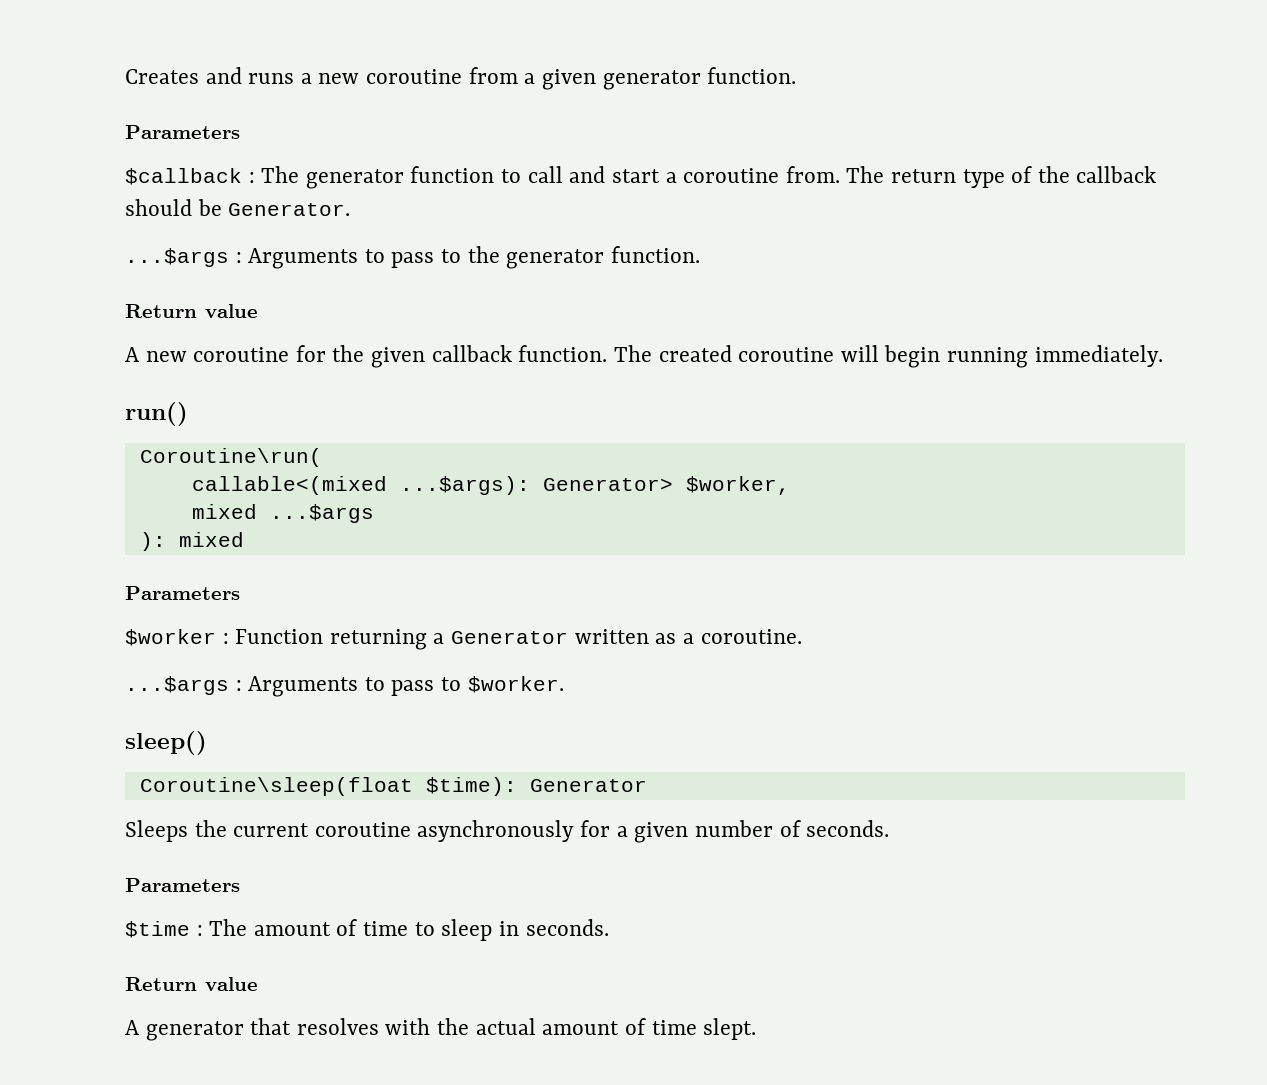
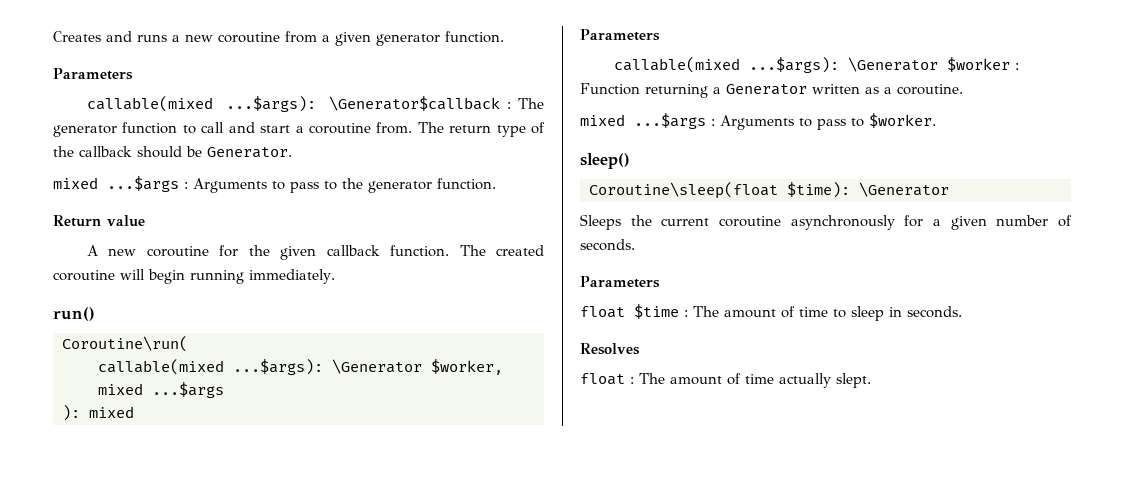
[125,168,242,185] $callback -> [86,96,500,112] callable(mixed ...$args): \Generator$callback
(351, 209) none -> [53,177,98,189] mixed
[191,476,673,495] callable<(mixed ...$args): Generator> -> [98,359,422,375] callable(mixed ...$args): \Generator
(240, 593) none -> [613,57,938,73] callable(mixed ...$args): \Generator
(802, 636) none -> [580,114,625,126] mixed
[529,779,647,792] Generator -> [859,182,949,197] \Generator
(240, 885) none -> [580,306,625,318] float
[125,977,258,991] [125,1018,697,1041] Return value // A generator that resolves with the actual amount of time -> [580,343,640,355] [580,373,831,388] Resolves // float : The amount of time actually

